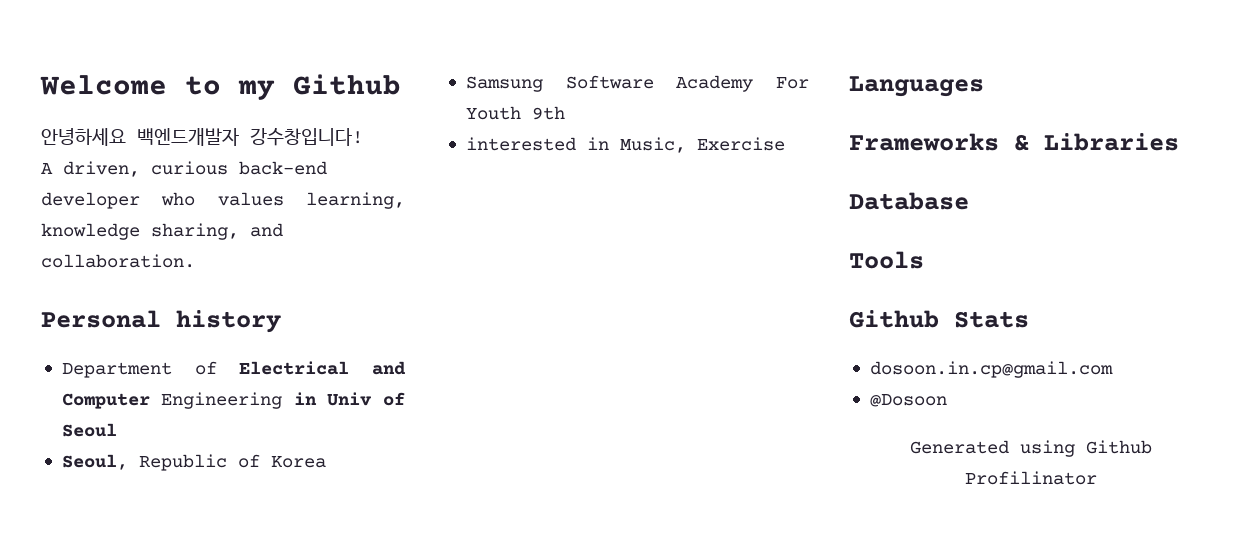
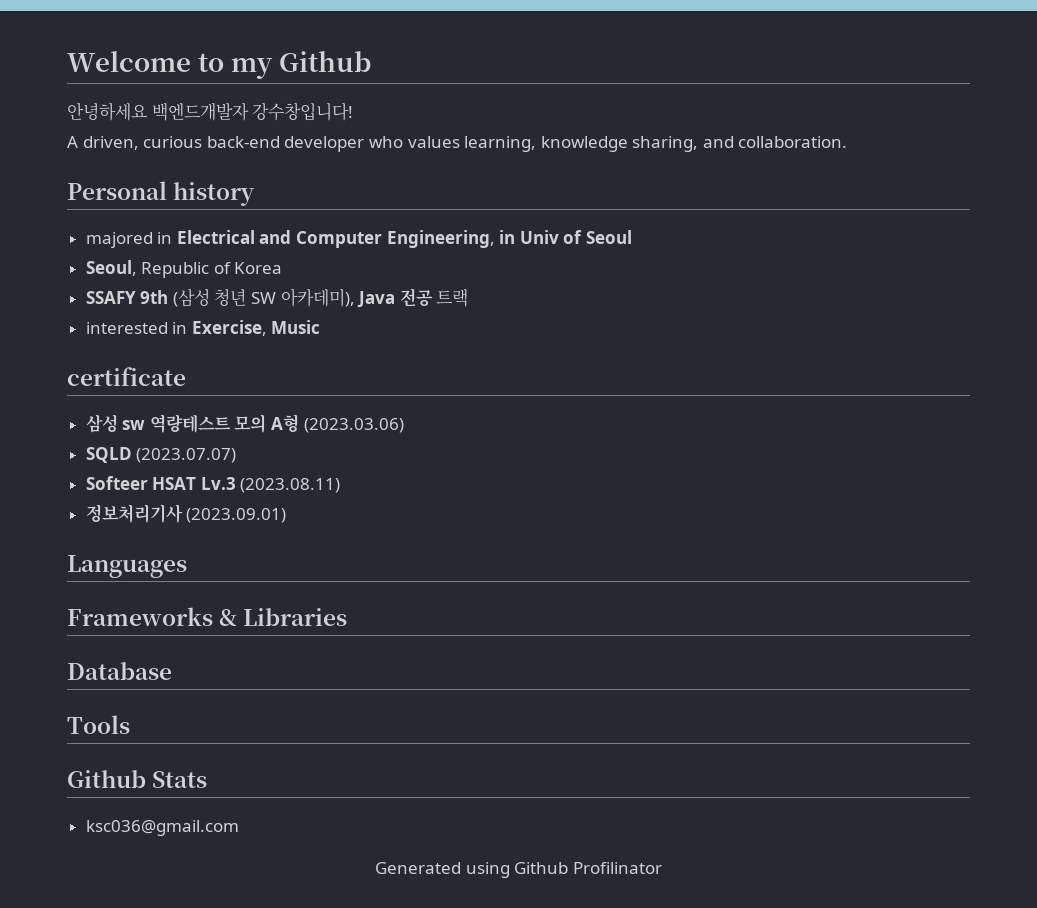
[61,361,217,378] Department of -> [85,232,173,248] majored in
[161,392,283,409] Engineering -> [386,230,495,248] Engineering,
[465,75,809,92] [465,106,565,120] [465,137,785,153] Samsung Software Academy For Youth 9th // interested in Music, Exercise -> [85,288,469,308] [85,320,321,336] [67,367,186,386] [85,414,404,433] [85,447,237,463] [85,476,341,493] [85,504,287,523] SSAFY 9th (삼성 청년 SW 아카데미), Java 전공 트랙 // interested in Exercise, Music // certificate // 삼성 sw 역량테스트 모의 A형 (2023.03.06) // SQLD (2023.07.07) // Softeer HSAT Lv.3 (2023.08.11) // 정보처리기사 (2023.09.01)
[869,361,1113,378] [869,394,947,407] dosoon.in.cp@gmail.com // @Dosoon -> [85,820,239,836] ksc036@gmail.com

